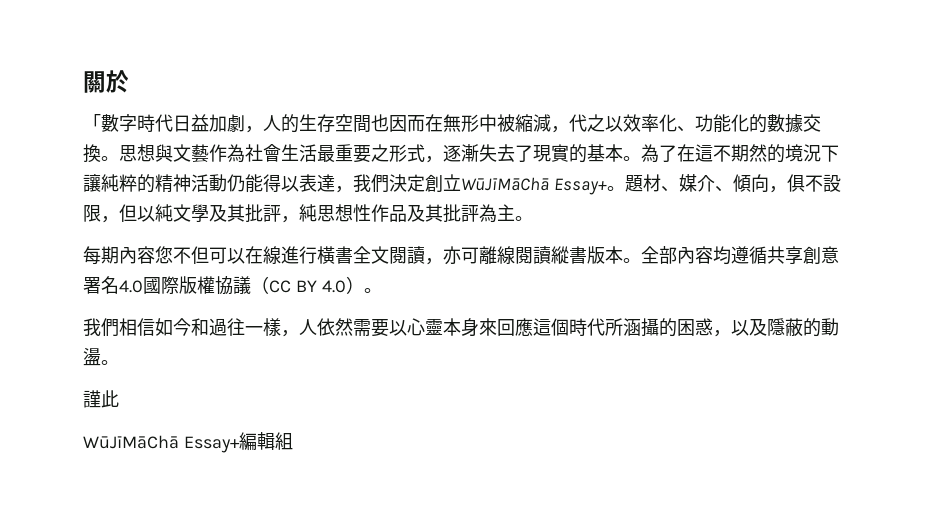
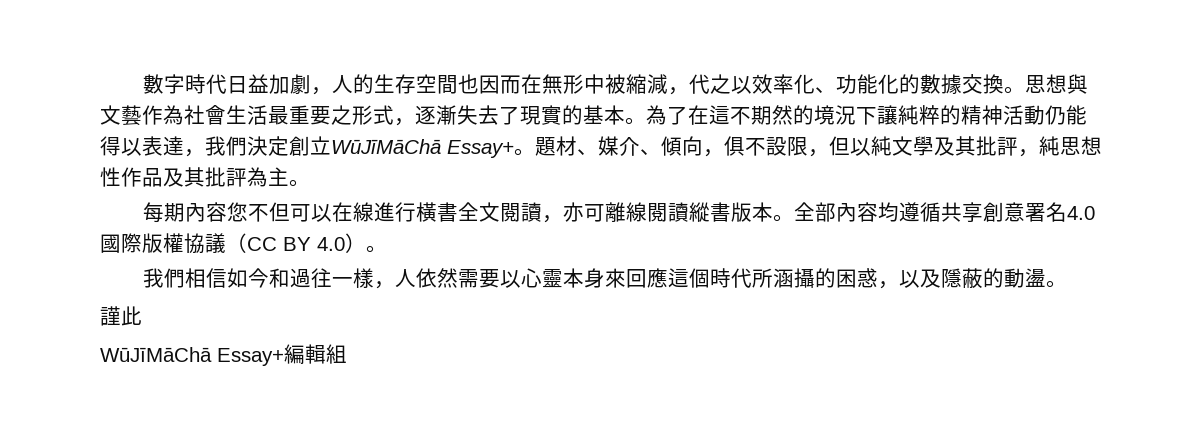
[83,70,129,93] [83,114,101,130] 關於 // 「 -> (143, 84) none

